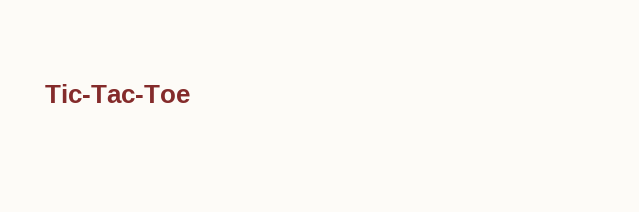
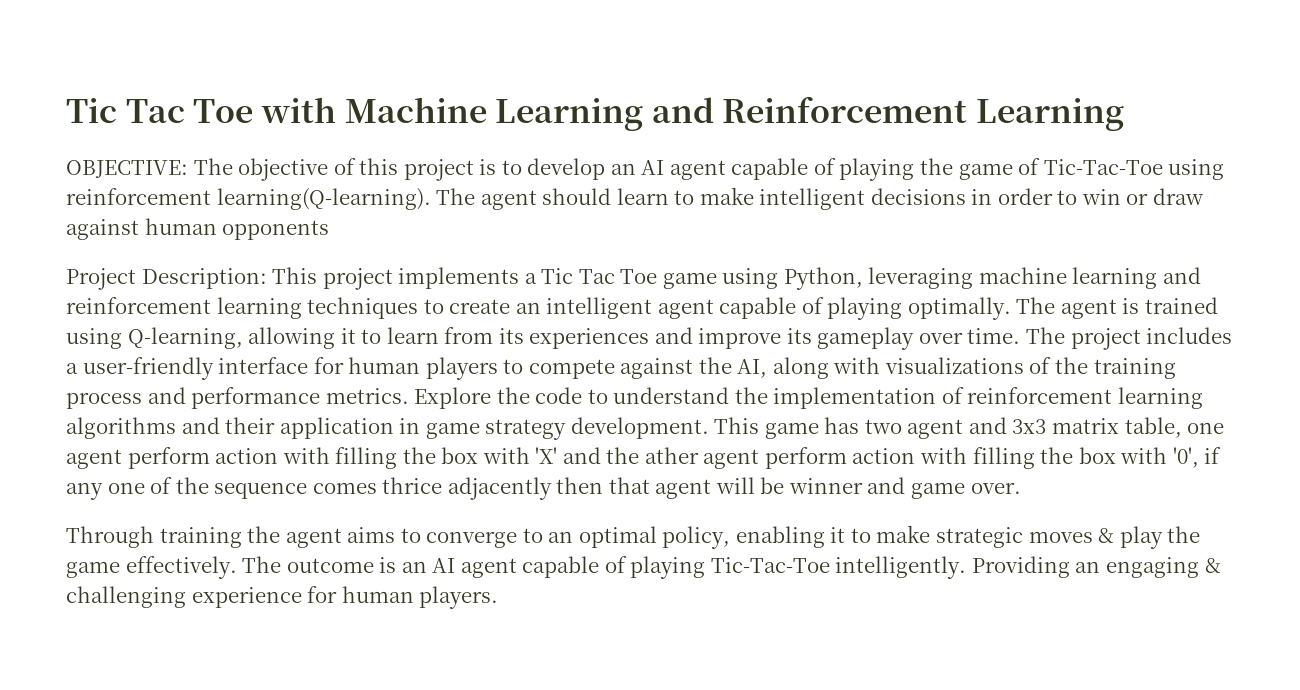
[45,84,190,103] Tic-Tac-Toe -> [66,96,1125,131] [66,158,1225,181] [66,187,1205,210] [66,218,330,240] [66,267,1202,290] [66,297,1219,320] [66,327,1233,350] [66,357,1176,380] [66,387,1203,409] [66,417,1225,440] [66,447,1222,469] [66,477,1021,500] [66,525,1201,549] [66,556,1221,579] [66,586,499,609] Tic Tac Toe with Machine Learning and Reinforcement Learning // OBJECTIVE: The objective of this project is to develop an AI agent capable of playing the game of Tic-Tac-Toe using reinforcement learning(Q-learning). The agent should learn to make intelligent decisions in order to win or draw against human opponents // Project Description: This project implements a Tic Tac Toe game using Python, leveraging machine learning and reinforcement learning techniques to create an intelligent agent capable of playing optimally. The agent is trained using Q-learning, allowing it to learn from its experiences and improve its gameplay over time. The project includes a user-friendly interface for human players to compete against the AI, along with visualizations of the training process and performance metrics. Explore the code to understand the implementation of reinforcement learning algorithms and their application in game strategy development. This game has two agent and 3x3 matrix table, one agent perform action with filling the box with 'X' and the ather agent perform action with filling the box with '0', if any one of the sequence comes thrice adjacently then that agent will be winner and game over. // Through training the agent aims to converge to an optimal policy, enabling it to make strategic moves & play the game effectively. The outcome is an AI agent capable of playing Tic-Tac-Toe intelligently. Providing an engaging & challenging experience for human players.

